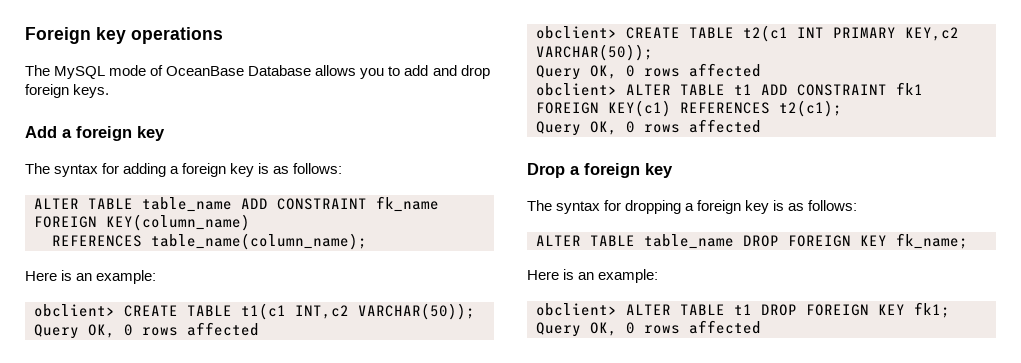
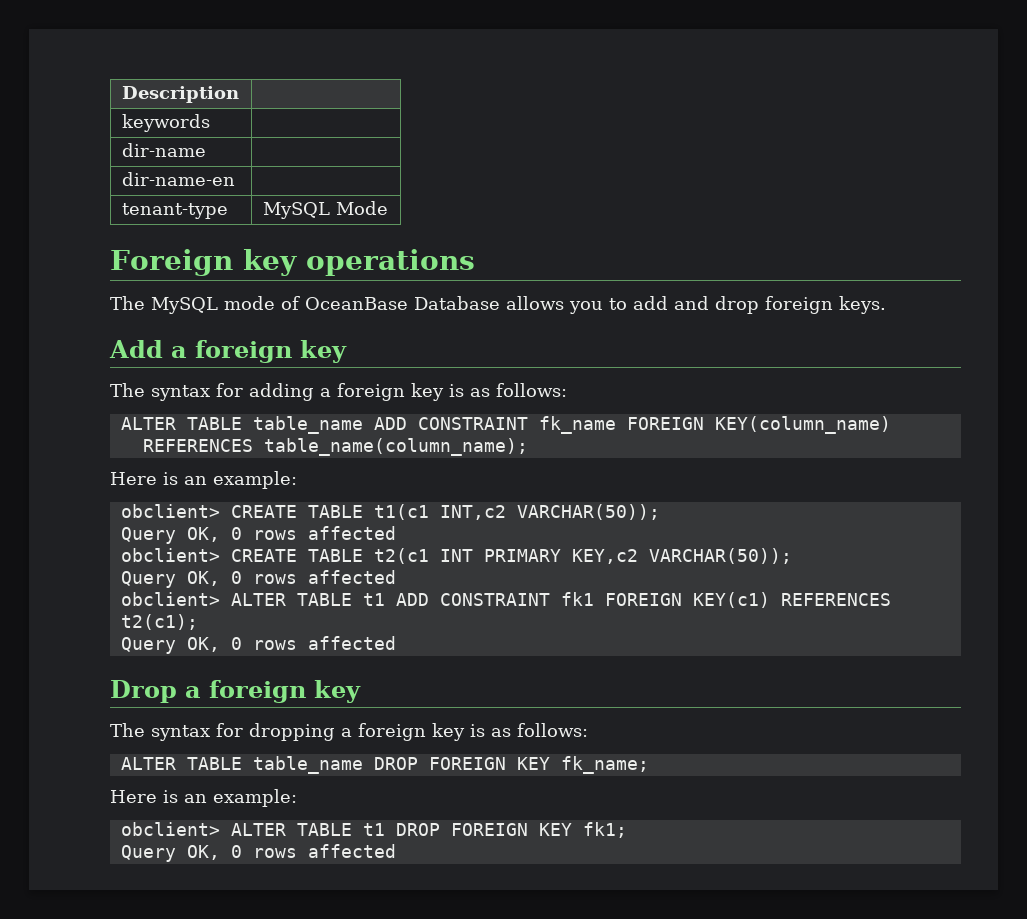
(25, 35) none -> [121,86,239,103] [121,114,210,132] [121,143,206,157] [121,172,235,186] [121,203,228,219] [262,201,388,219] Description | // keywords | // dir-name | // dir-name-en | // tenant-type | MySQL Mode //

